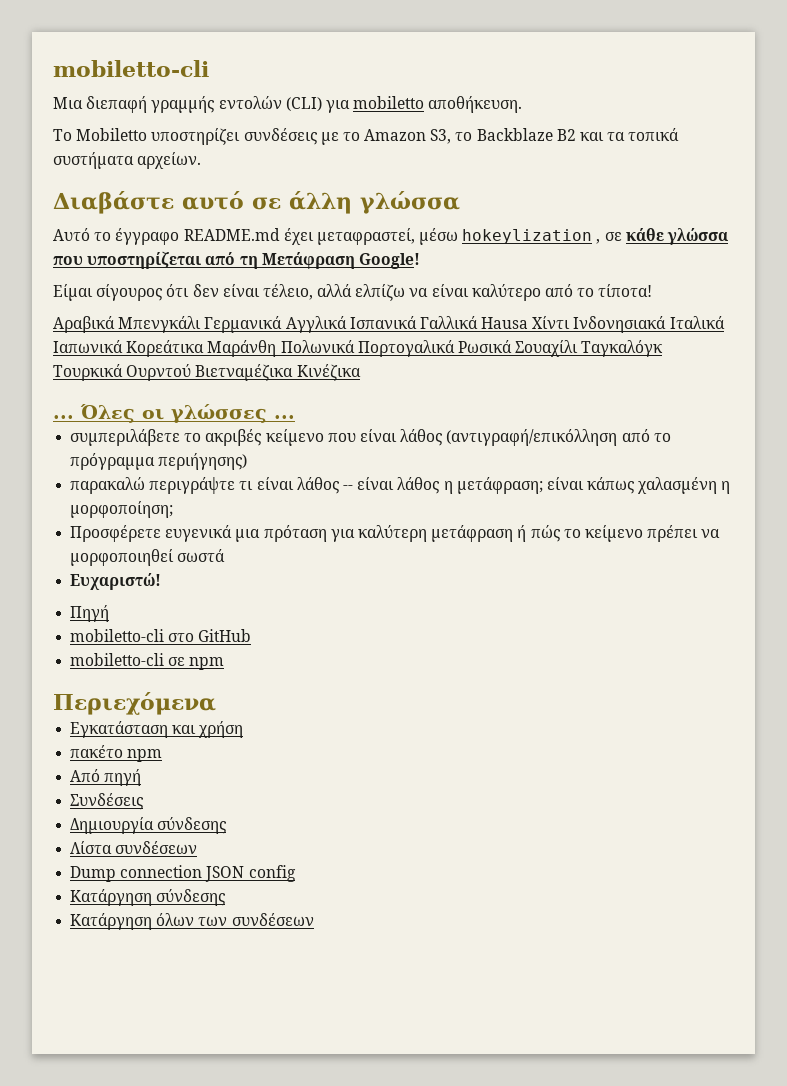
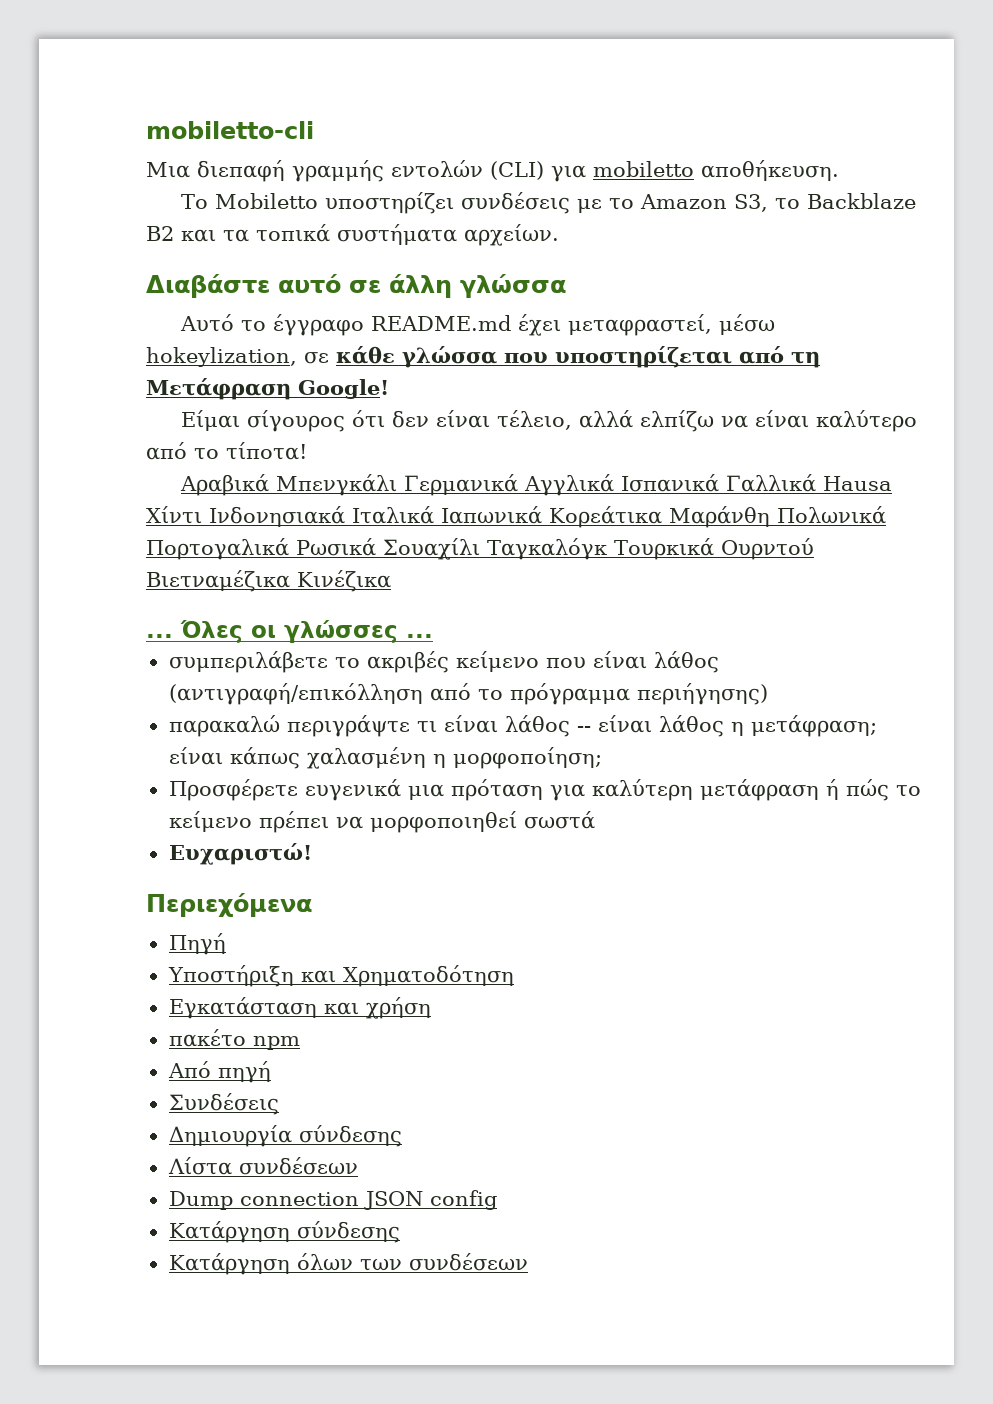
[462,229,601,244] hokeylization , -> [146,347,297,367] hokeylization,
(162, 581) none -> [146,893,312,917] // Περιεχόμενα
[70,629,252,642] [70,653,225,670] [53,692,216,715] mobiletto-cli στο GitHub // mobiletto-cli σε npm // Περιεχόμενα -> [167,965,514,987] Υποστήριξη και Χρηματοδότηση

